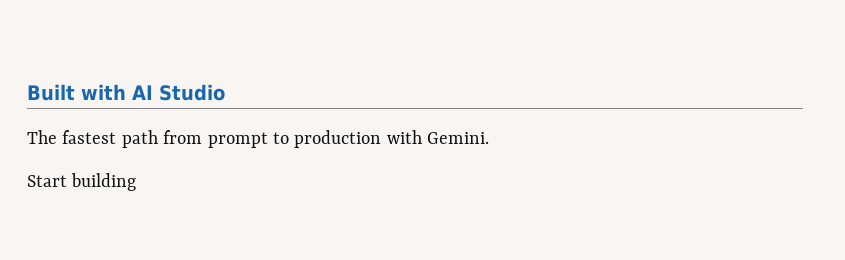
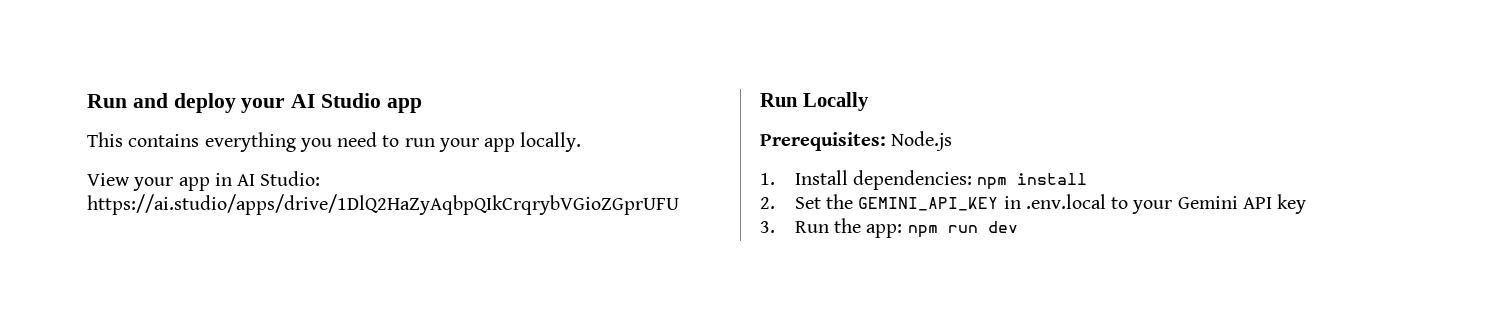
[27,84,225,101] [27,130,490,148] [27,173,137,191] Built with AI Studio // The fastest path from prompt to production with Gemini. // Start building -> [87,93,422,113] [87,132,582,152] [87,171,321,191] [87,194,679,215] [760,92,869,111] [760,131,953,151] [760,170,1088,190] [760,194,1307,214] [760,218,1018,238] Run and deploy your AI Studio app // This contains everything you need to run your app locally. // View your app in AI Studio: https://ai.studio/apps/drive/1DlQ2HaZyAqbpQIkCrqrybVGioZGprUFU // Run Locally // Prerequisites: Node.js // 1. Install dependencies: npm install // 2. Set the GEMINI_API_KEY in .env.local to your Gemini API key // 3. Run the app: npm run dev

